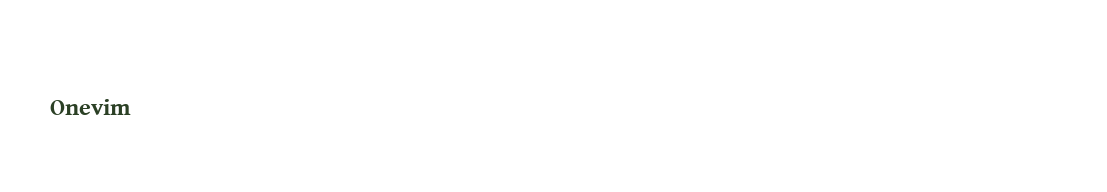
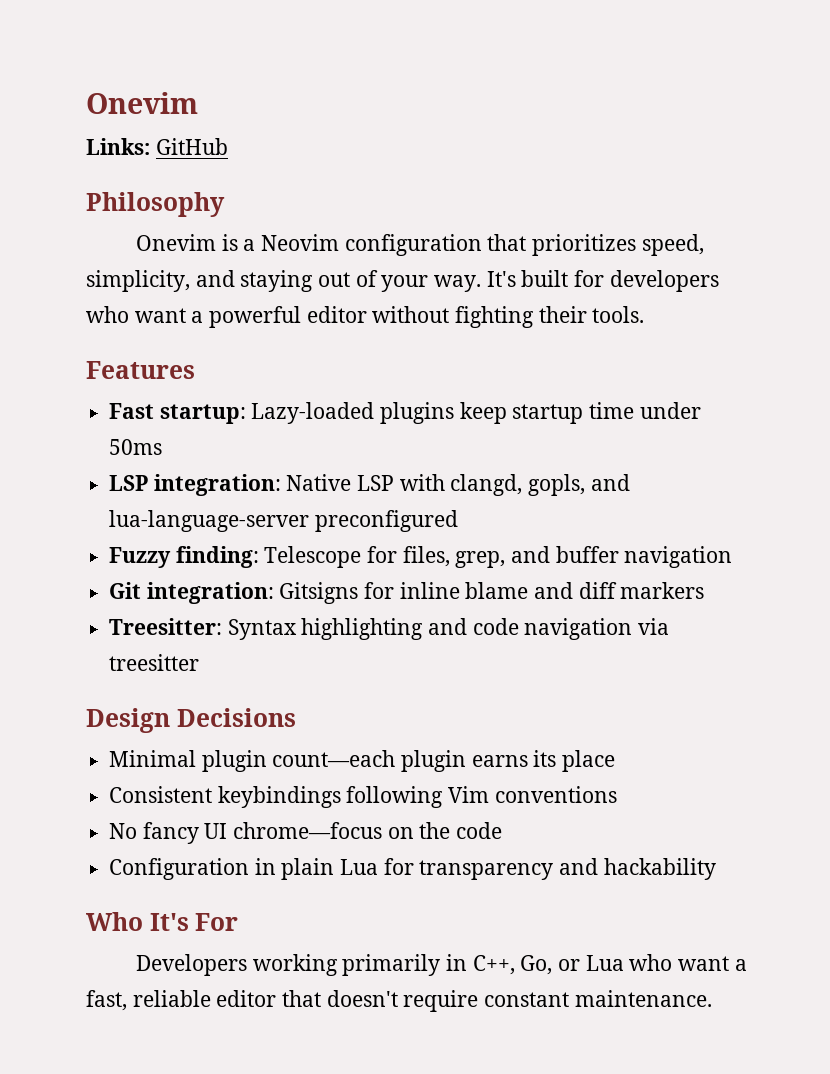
[50,99,131,115] Onevim -> [86,92,198,114] [86,138,228,155] [86,192,225,217] [135,234,704,256] [86,270,719,292] [86,306,645,328] [86,361,195,379] [109,402,701,424] [109,439,163,455] [109,474,630,496] [109,510,458,532] [109,546,733,568] [109,582,705,604] [109,618,670,640] [109,654,200,671] [86,708,296,733] [109,750,616,772] [109,786,617,808] [109,822,503,844] [109,858,716,880] [86,912,239,931] [135,954,747,976] [86,990,712,1012] Onevim // Links: GitHub // Philosophy // Onevim is a Neovim configuration that prioritizes speed, simplicity, and staying out of your way. It's built for developers who want a powerful editor without fighting their tools. // Features // Fast startup: Lazy-loaded plugins keep startup time under 50ms // LSP integration: Native LSP with clangd, gopls, and lua-language-server preconfigured // Fuzzy finding: Telescope for files, grep, and buffer navigation // Git integration: Gitsigns for inline blame and diff markers // Treesitter: Syntax highlighting and code navigation via treesitter // Design Decisions // Minimal plugin count—each plugin earns its place // Consistent keybindings following Vim conventions // No fancy UI chrome—focus on the code // Configuration in plain Lua for transparency and hackability // Who It's For // Developers working primarily in C++, Go, or Lua who want a fast, reliable editor that doesn't require constant maintenance.

